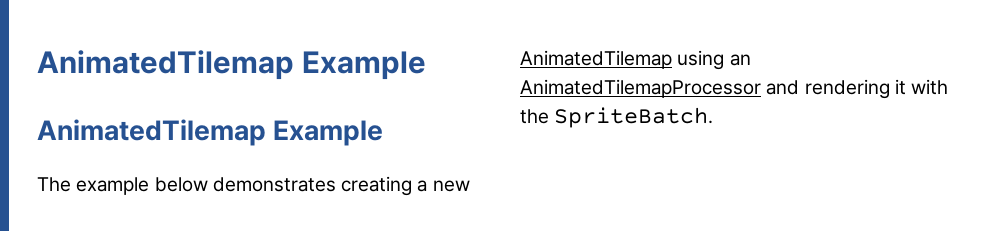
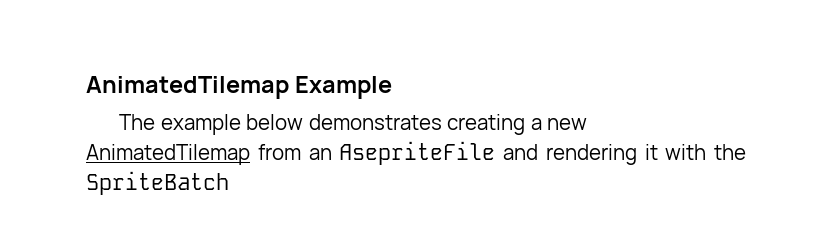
[37,50,427,80] [37,119,384,146] AnimatedTilemap Example // AnimatedTilemap Example -> [86,76,393,99] AnimatedTilemap Example
[677,50,751,70] [520,79,761,98] using an AnimatedTilemapProcessor -> [257,141,496,165] from an AsepriteFile
[554,107,714,128] SpriteBatch. -> [86,171,229,195] SpriteBatch

